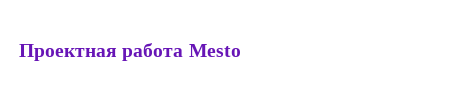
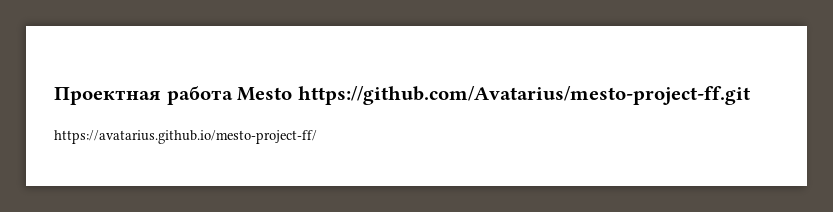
(241, 50) none -> [297,86,750,105] [54,130,317,144] https://github.com/Avatarius/mesto-project-ff.git // https://avatarius.github.io/mesto-project-ff/

